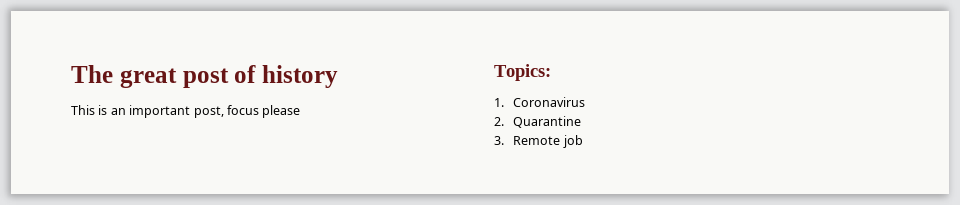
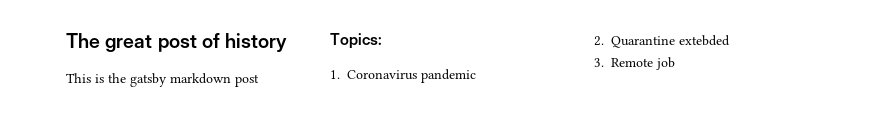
[110,105,301,118] an important post, focus please -> [108,73,259,87] the gatsby markdown post
(586, 102) none -> [421,69,476,83] pandemic
(582, 122) none -> [679,35,730,46] extebded

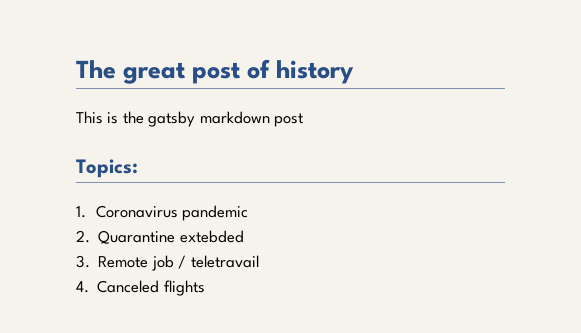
(675, 63) none -> [178,255,259,269] [76,280,205,296] / teletravail // 4. Canceled flights

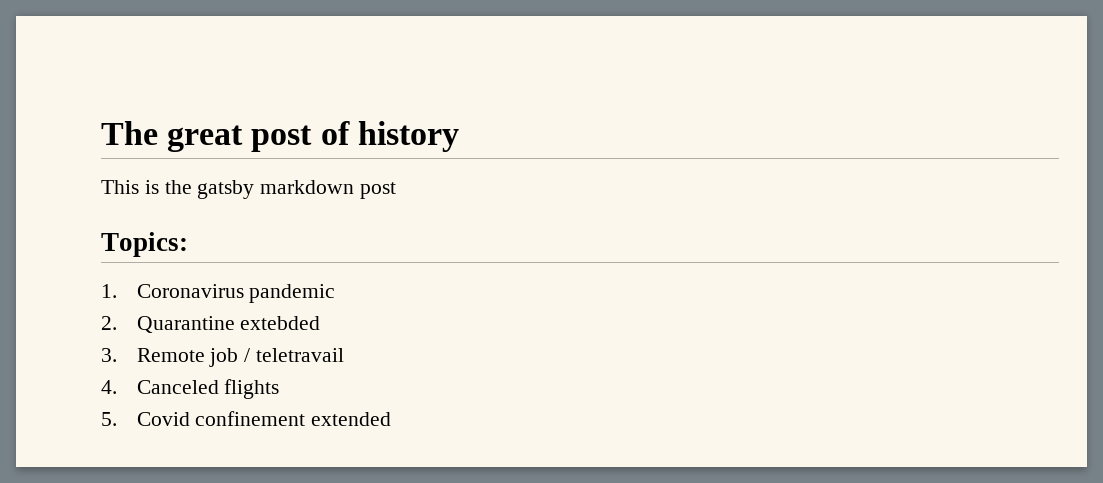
(205, 288) none -> [101,411,392,426] // 5. Covid confinement extended

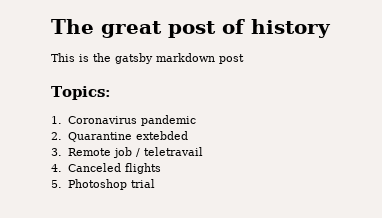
[136,411,392,426] Covid confinement extended -> [68,179,156,190] Photoshop trial

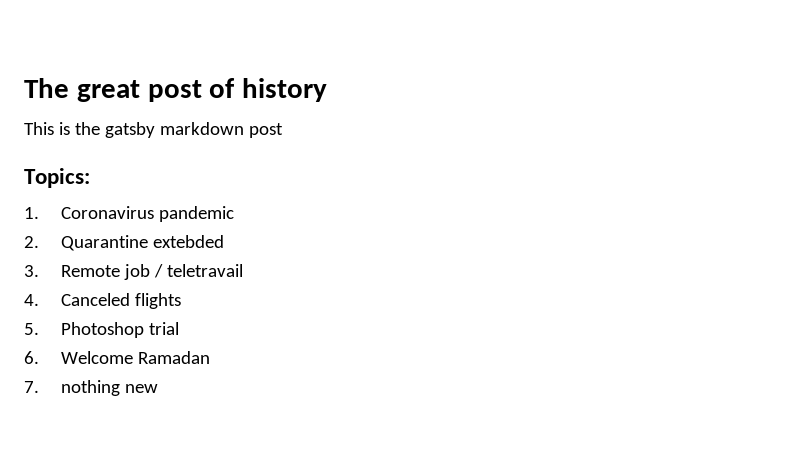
(156, 183) none -> [24,351,210,364] [24,380,158,396] // 6. Welcome Ramadan // 7. nothing new

